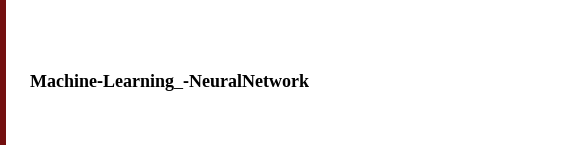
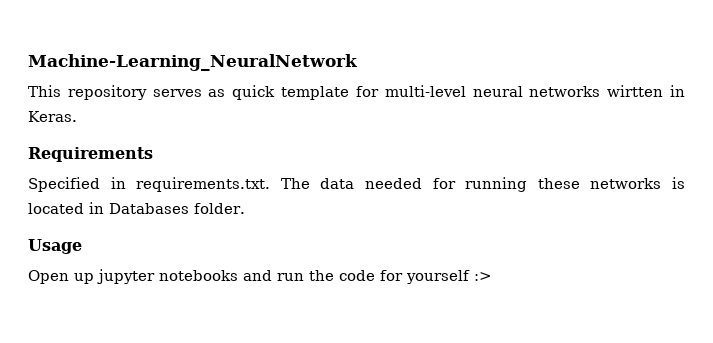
[30,74,309,91] Machine-Learning_-NeuralNetwork -> [28,54,358,71] [28,85,685,100] [28,111,77,122] [28,147,153,162] [28,177,686,192] [28,202,245,214] [28,239,82,254] [28,269,492,284] Machine-Learning_NeuralNetwork // This repository serves as quick template for multi-level neural networks wirtten in Keras. // Requirements // Specified in requirements.txt. The data needed for running these networks is located in Databases folder. // Usage // Open up jupyter notebooks and run the code for yourself :>

